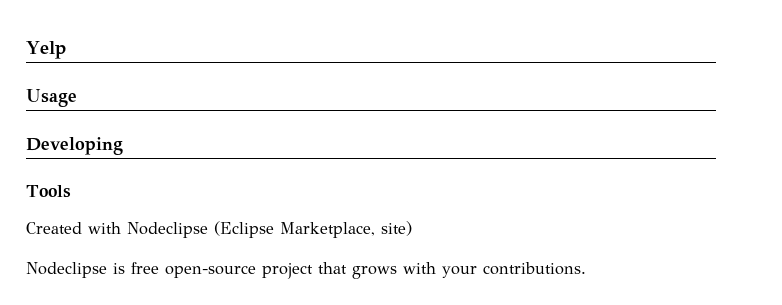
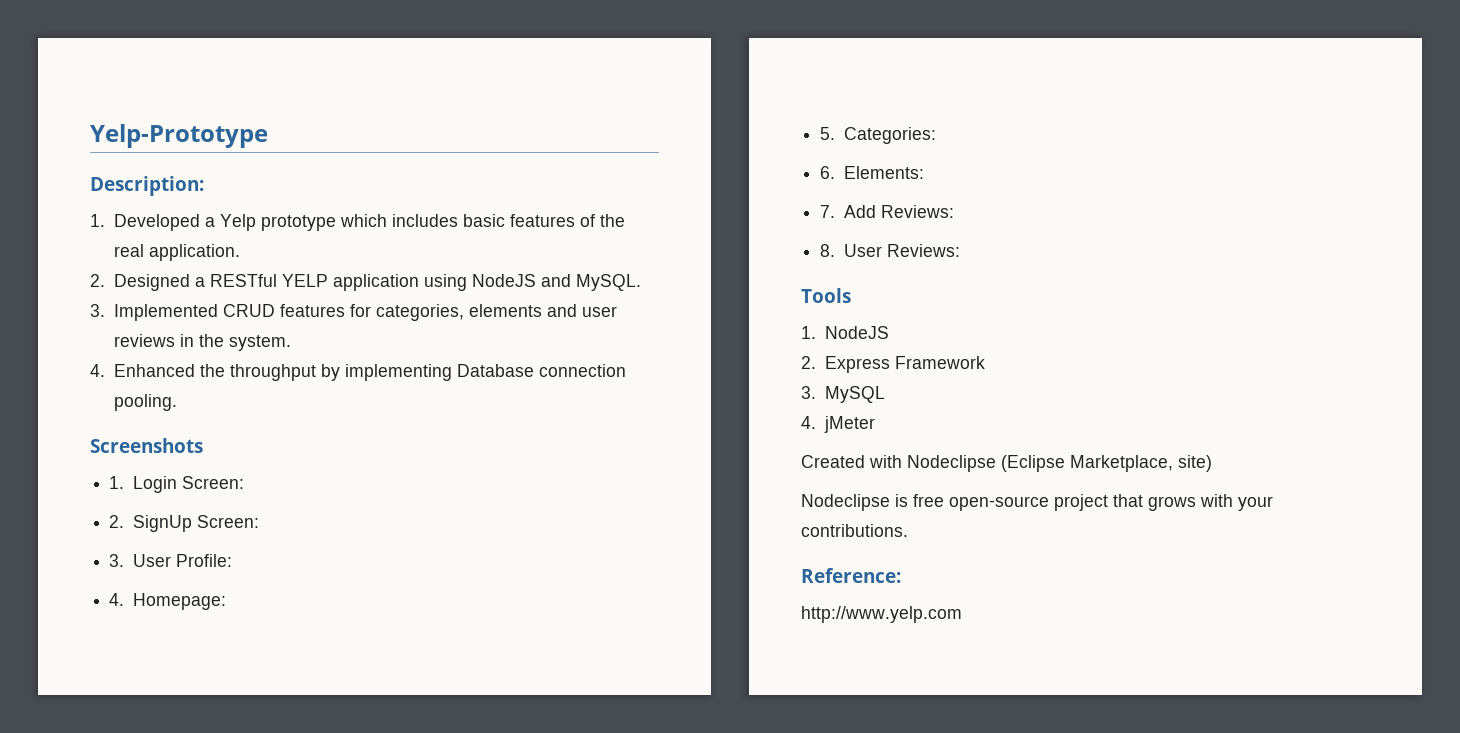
[26,41,66,59] [26,89,77,107] [26,137,123,155] [26,185,71,198] Yelp // Usage // Developing // Tools -> [90,124,268,148] [90,176,204,196] [90,214,625,231] [113,244,240,261] [90,274,641,291] [90,304,617,321] [113,334,291,351] [90,364,626,381] [113,394,177,411] [90,438,203,453] [109,476,244,493] [109,515,259,532] [109,554,232,567] [109,593,226,610] [820,127,936,144] [820,166,924,179] [820,205,954,218] [820,244,960,257] [801,288,851,303] [801,326,889,339] [801,356,985,373] [801,386,885,403] [801,416,875,433] Yelp-Prototype // Description: // 1. Developed a Yelp prototype which includes basic features of the real application. // 2. Designed a RESTful YELP application using NodeJS and MySQL. // 3. Implemented CRUD features for categories, elements and user reviews in the system. // 4. Enhanced the throughput by implementing Database connection pooling. // Screenshots // 1. Login Screen: // 2. SignUp Screen: // 3. User Profile: // 4. Homepage: // 5. Categories: // 6. Elements: // 7. Add Reviews: // 8. User Reviews: // Tools // 1. NodeJS // 2. Express Framework // 3. MySQL // 4. jMeter
(586, 268) none -> [801,568,901,583] [801,606,962,623] // Reference: // http://www.yelp.com

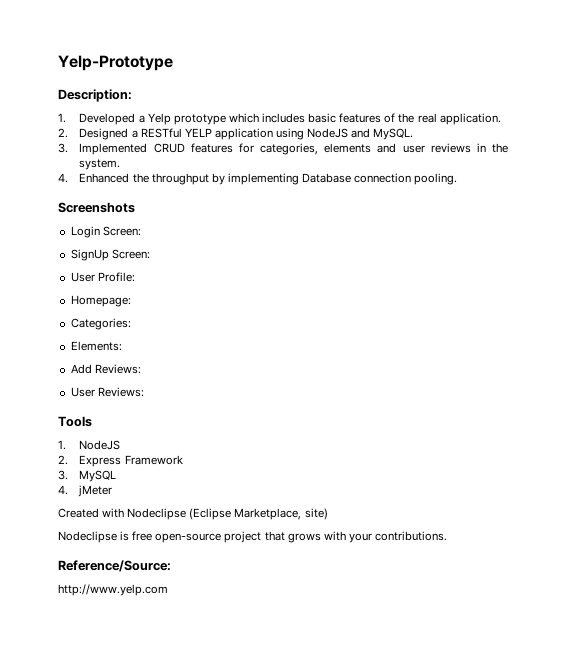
[109,476,125,489] 1. -> (135, 207) none
[109,515,125,528] 2. -> (141, 231) none
[109,554,125,567] 3. -> (150, 254) none
[109,593,125,606] 4. -> (135, 277) none
[820,127,836,140] 5. -> (131, 301) none
[820,166,836,179] 6. -> (131, 324) none
[820,205,836,218] 7. -> (122, 346) none
[820,244,836,257] 8. -> (141, 369) none
[801,568,901,583] Reference: -> [58,560,171,572] Reference/Source:

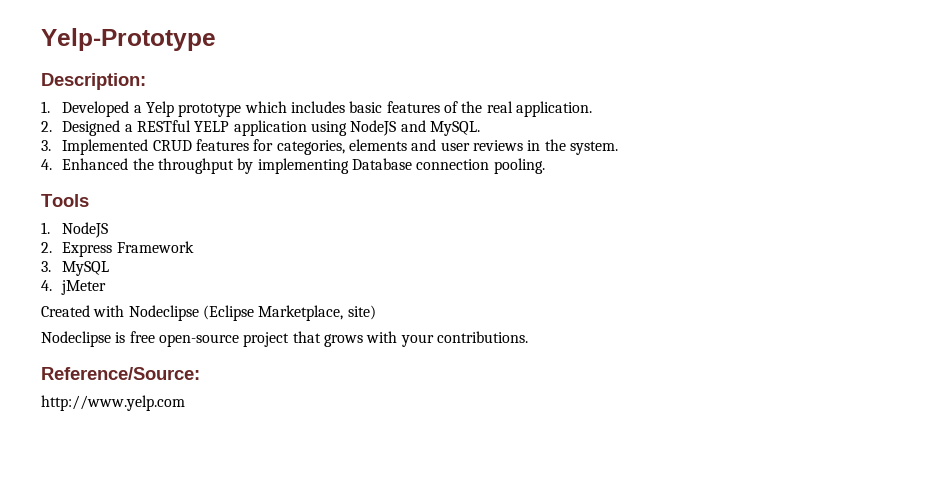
[58,202,135,213] [70,226,141,238] [70,249,150,261] [70,272,135,282] [70,295,131,307] [70,318,131,330] [70,341,122,351] [70,364,141,374] [70,387,144,397] // Screenshots // Login Screen: // SignUp Screen: // User Profile: // Homepage: // Categories: // Elements: // Add Reviews: // User Reviews: -> (545, 166) none

